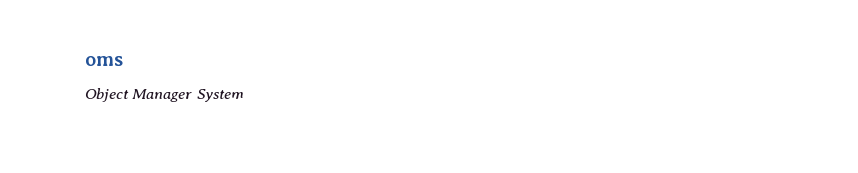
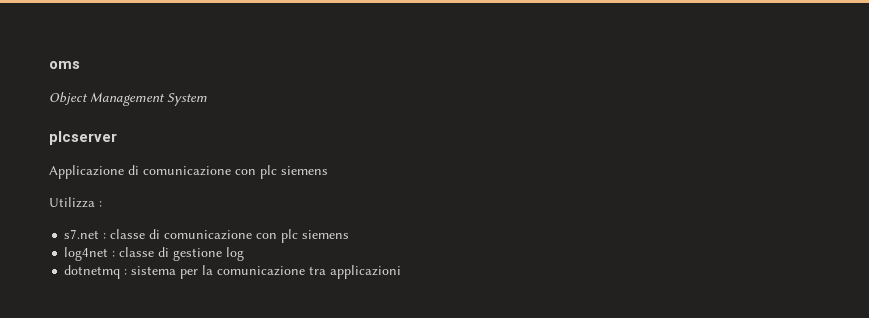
[132,89,193,102] Manager -> [90,92,165,106] Management
(244, 95) none -> [49,131,117,145] [49,165,328,179] [49,197,102,208] [64,229,350,243] [64,247,245,261] [64,265,402,279] // plcserver // Applicazione di comunicazione con plc siemens // Utilizza : // s7.net : classe di comunicazione con plc siemens // log4net : classe di gestione log // dotnetmq : sistema per la comunicazione tra applicazioni

